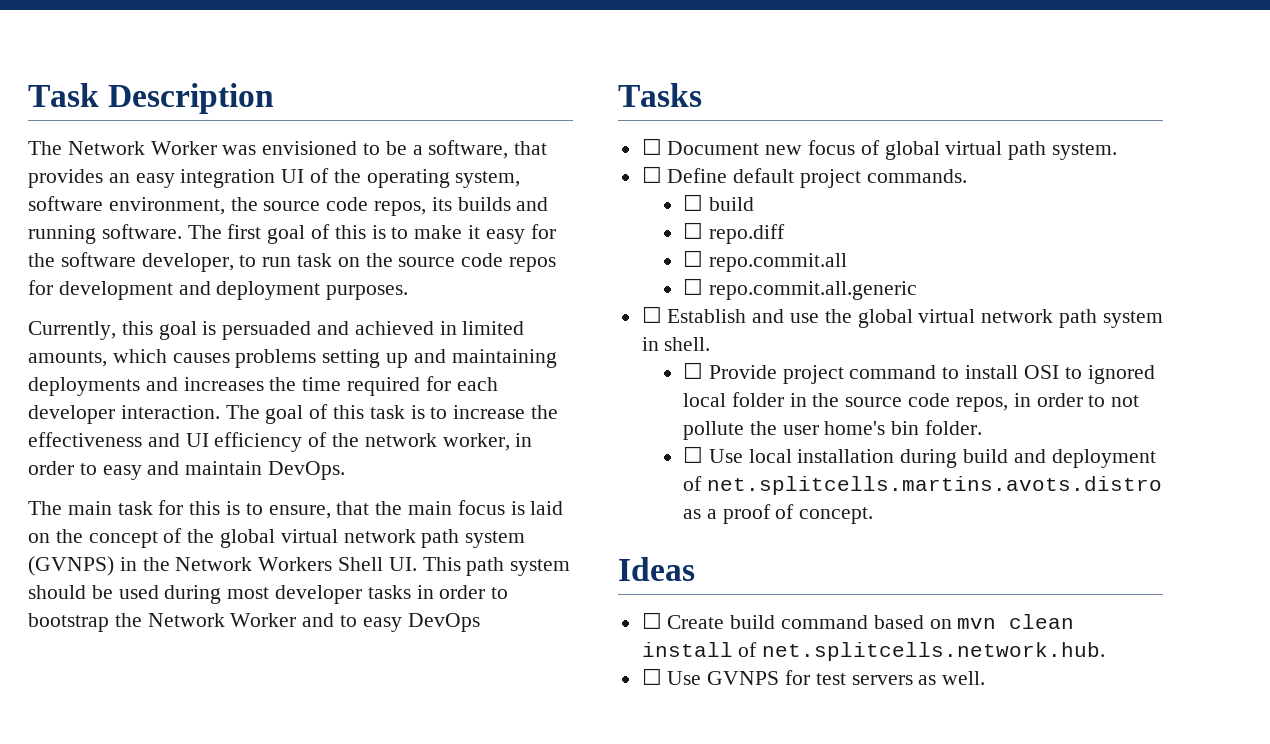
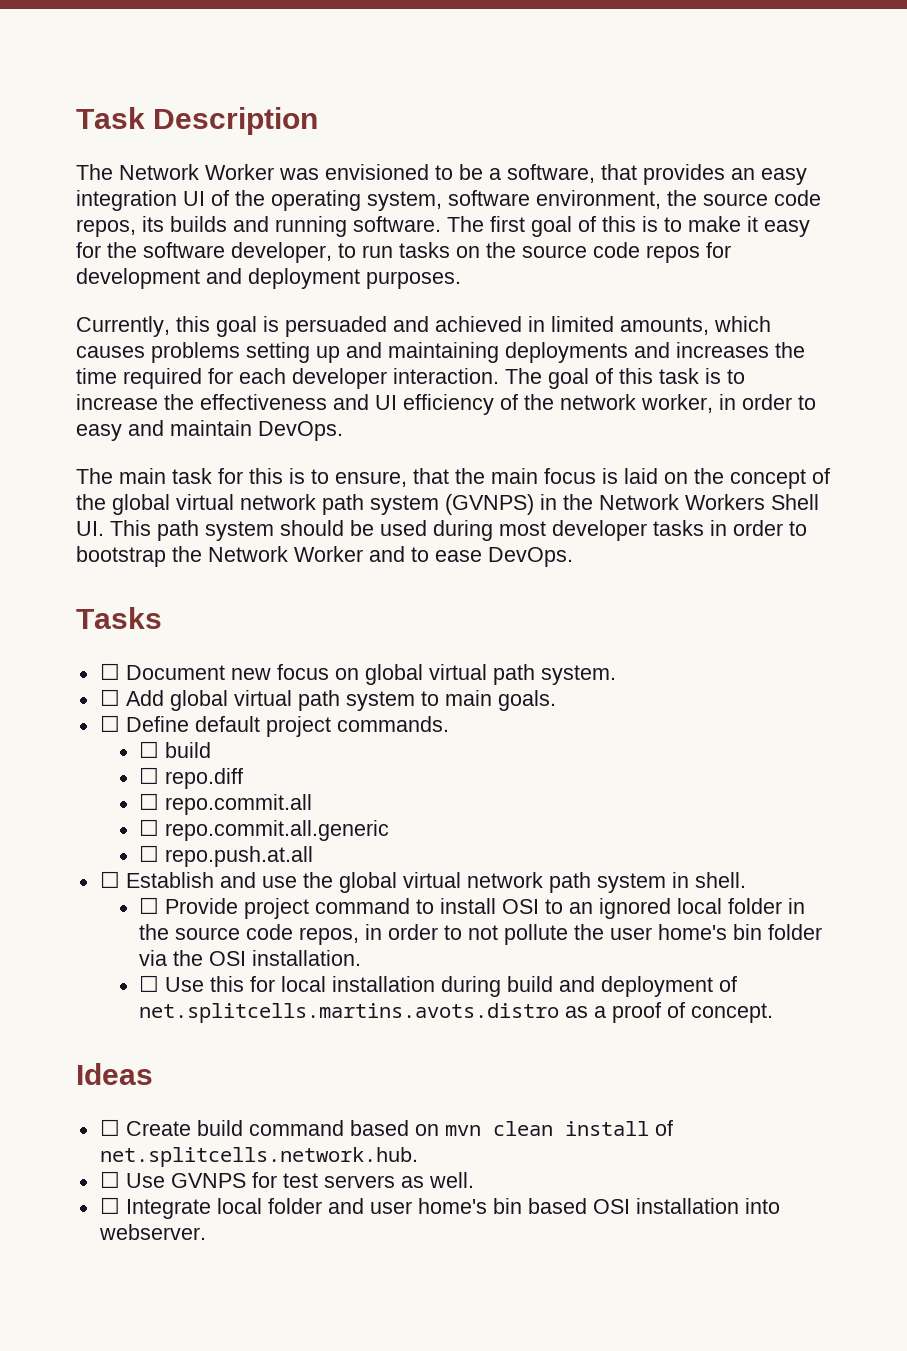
[297,253,333,267] task -> [399,242,450,258] tasks
[362,613,480,632] easy DevOps -> [435,547,573,567] ease DevOps.
[860,140,880,155] of -> [334,668,359,680] on
(1118, 151) none -> [99,689,556,711] // ☐ Add global virtual path system to main goals.
(917, 290) none -> [139,845,314,867] // ☐ repo.push.at.all
(1082, 373) none -> [569,902,594,914] an
[925,420,983,435] [683,446,743,463] folder. // ☐ Use -> [768,924,823,940] [139,950,362,966] [139,975,276,992] folder via the OSI installation. // ☐ Use this for
(986, 678) none -> [99,1197,780,1219] [98,1224,206,1240] // ☐ Integrate local folder and user home's bin based OSI installation into webserver.

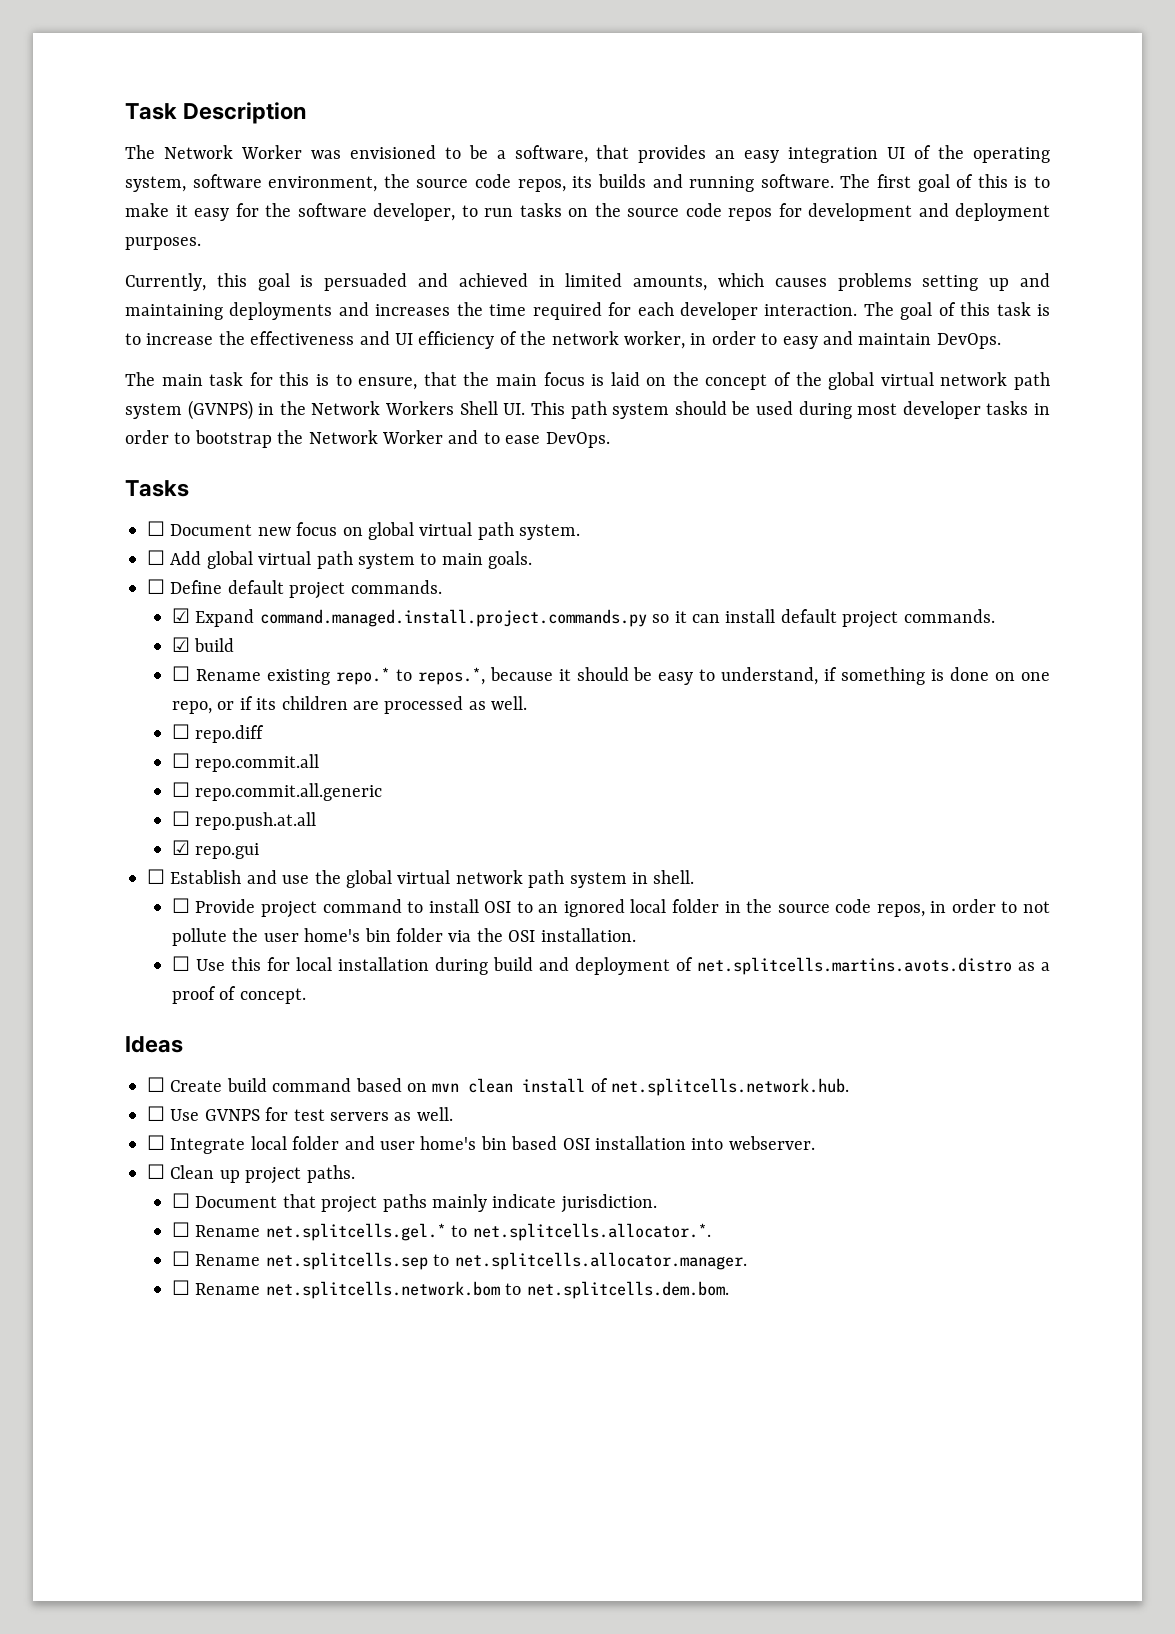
[139,741,212,758] ☐ build -> [171,608,995,628] [171,637,235,652] [171,666,1050,685] [171,696,528,714] ☑ Expand command.managed.install.project.commands.py so it can install default project commands. // ☑ build // ☐ Rename existing repo.* to repos.*, because it should be easy to understand, if something is done on one repo, or if its children are processed as well.
(314, 856) none -> [171,840,260,859] // ☑ repo.gui
(206, 1232) none -> [147,1164,355,1184] [171,1193,657,1213] [171,1222,711,1241] [171,1251,747,1270] [171,1280,729,1299] // ☐ Clean up project paths. // ☐ Document that project paths mainly indicate jurisdiction. // ☐ Rename net.splitcells.gel.* to net.splitcells.allocator.*. // ☐ Rename net.splitcells.sep to net.splitcells.allocator.manager. // ☐ Rename net.splitcells.network.bom to net.splitcells.dem.bom.

